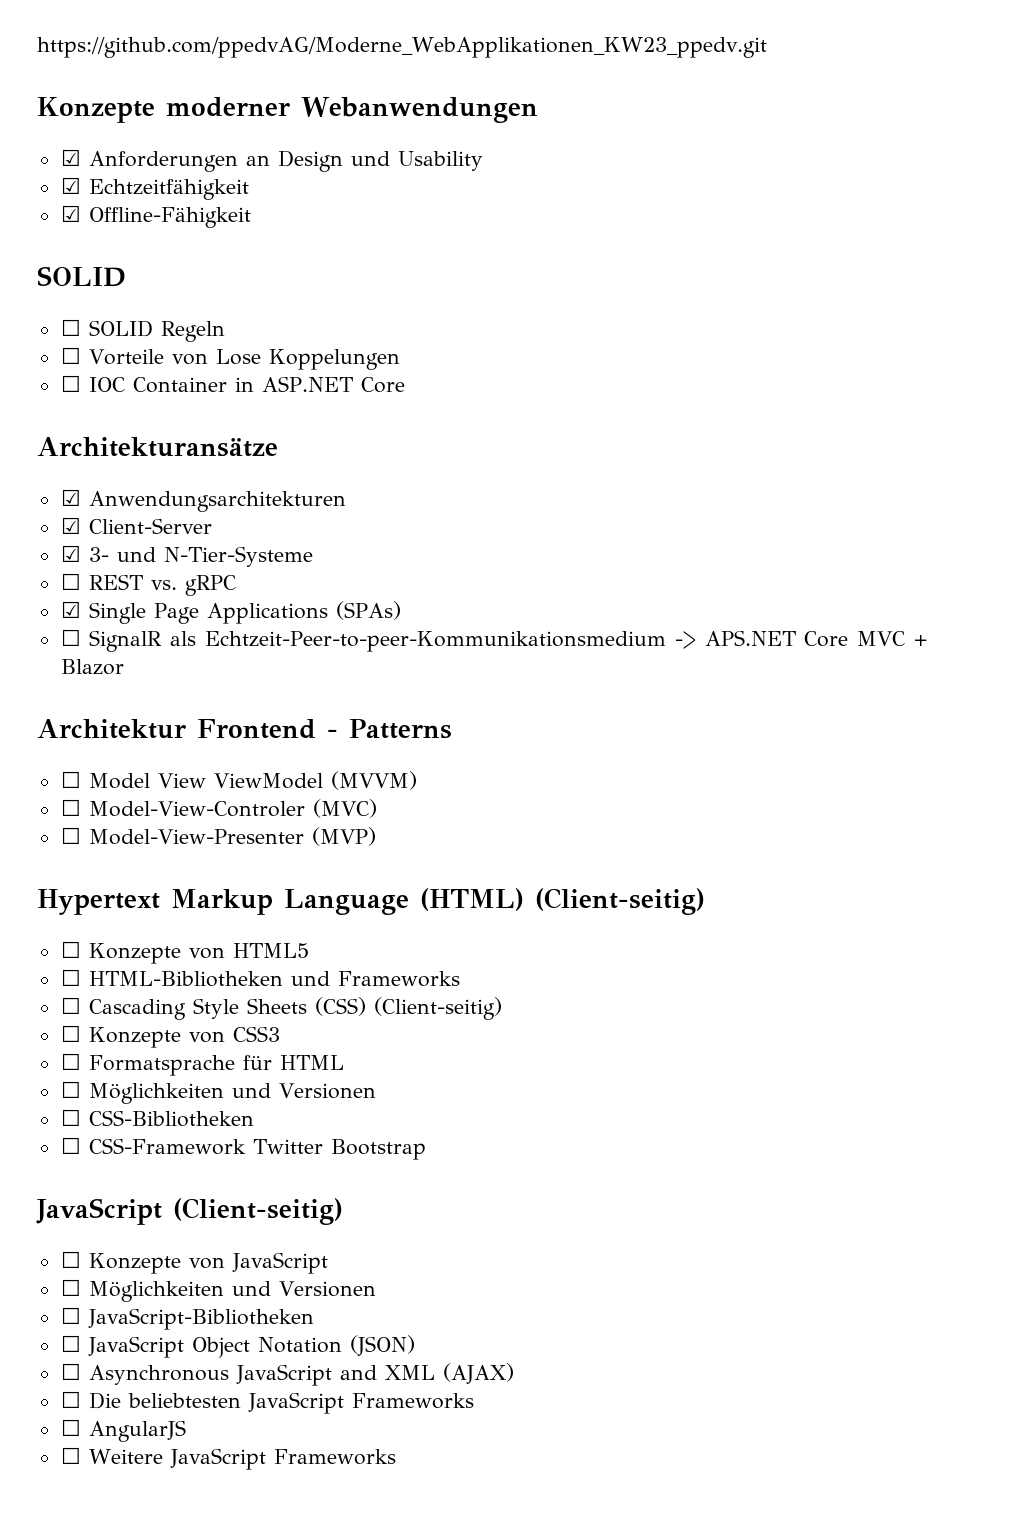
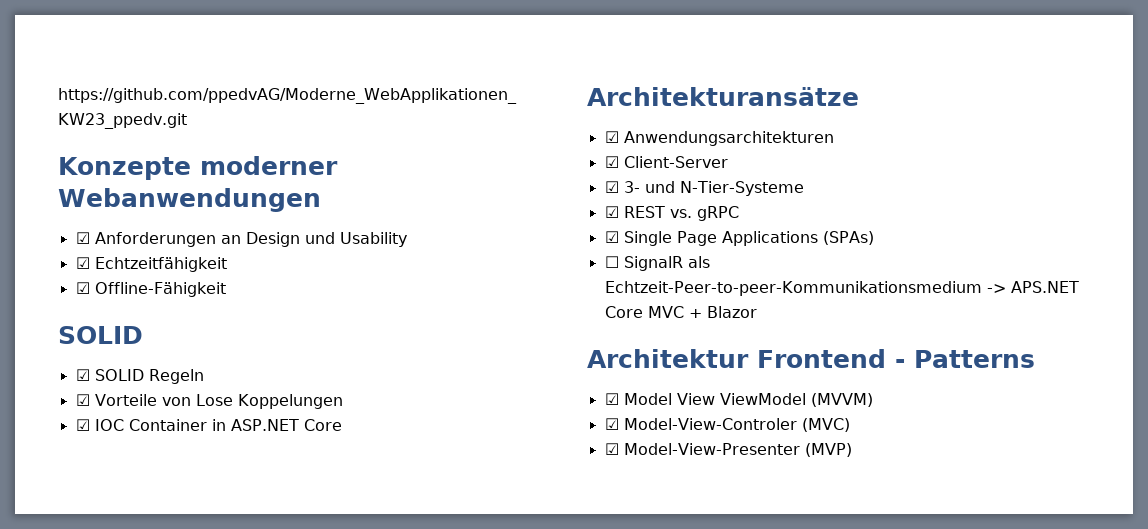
[60,319,81,336] ☐ -> [75,369,90,381] ☑
[60,347,81,364] ☐ -> [75,394,90,406] ☑
[60,375,81,392] ☐ -> [75,419,90,431] ☑
[60,573,81,590] ☐ -> [604,206,619,218] ☑
[60,771,81,788] ☐ -> [604,393,619,405] ☑
[60,799,81,816] ☐ -> [604,418,619,430] ☑
[60,827,81,844] ☐ -> [604,443,619,455] ☑
[37,888,705,915] [60,941,309,964] [60,969,460,987] [60,997,502,1020] [60,1025,280,1048] [60,1053,344,1076] [60,1081,376,1104] [60,1109,254,1127] [60,1137,426,1160] [36,1198,343,1225] [60,1251,328,1274] [60,1279,376,1302] [60,1307,314,1330] [60,1335,415,1358] [60,1363,514,1386] [60,1391,474,1414] [60,1419,186,1442] [60,1447,396,1470] // Hypertext Markup Language (HTML) (Client-seitig) // ☐ Konzepte von HTML5 // ☐ HTML-Bibliotheken und Frameworks // ☐ Cascading Style Sheets (CSS) (Client-seitig) // ☐ Konzepte von CSS3 // ☐ Formatsprache für HTML // ☐ Möglichkeiten und Versionen // ☐ CSS-Bibliotheken // ☐ CSS-Framework Twitter Bootstrap // JavaScript (Client-seitig) // ☐ Konzepte von JavaScript // ☐ Möglichkeiten und Versionen // ☐ JavaScript-Bibliotheken // ☐ JavaScript Object Notation (JSON) // ☐ Asynchronous JavaScript and XML (AJAX) // ☐ Die beliebtesten JavaScript Frameworks // ☐ AngularJS // ☐ Weitere JavaScript Frameworks -> (852, 450) none

